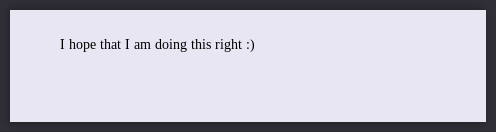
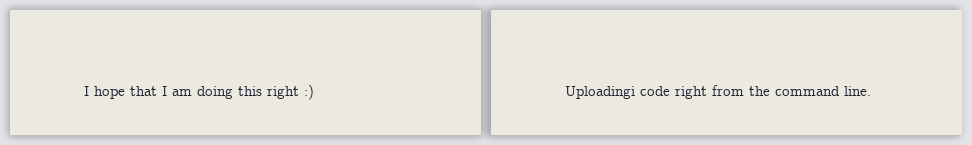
(255, 45) none -> [565,85,871,99] // Uploadingi code right from the command line.

